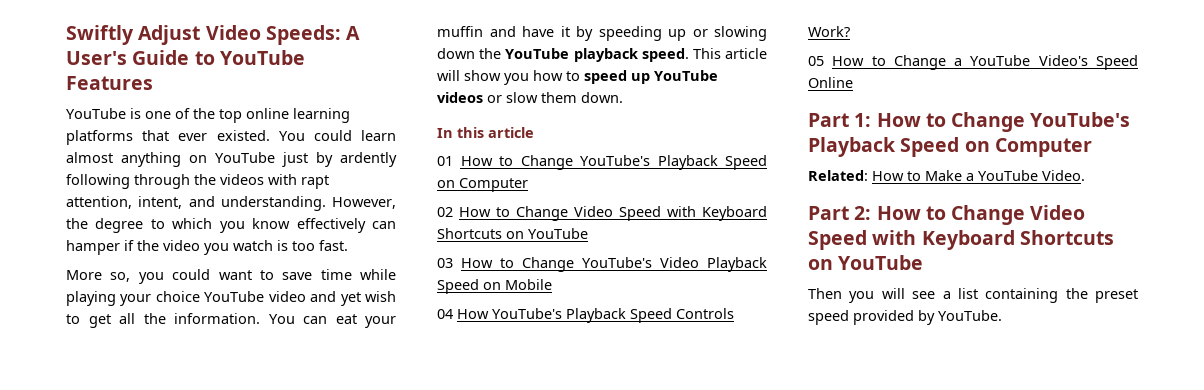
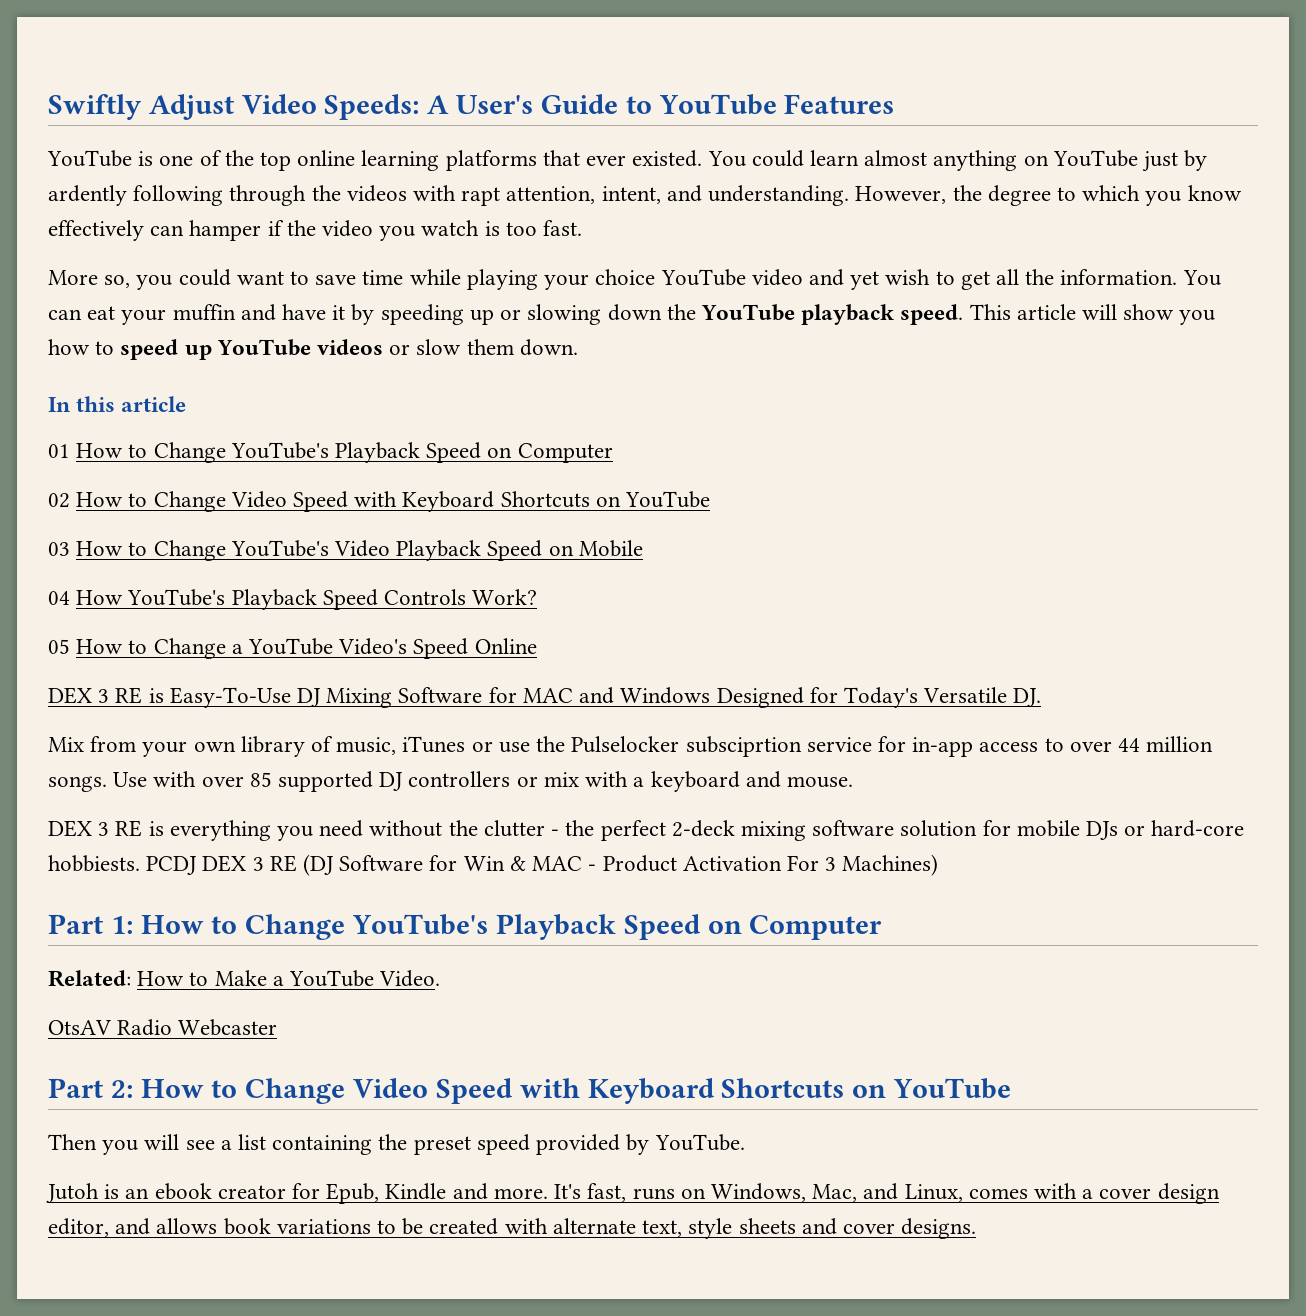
(853, 82) none -> [48,687,1042,708] [48,736,1214,757] [48,771,853,792] [48,820,1245,841] [48,854,939,876] // DEX 3 RE is Easy-To-Use DJ Mixing Software for MAC and Windows Designed for Today's Versatile DJ. // Mix from your own library of music, iTunes or use the Pulselocker subsciprtion service for in-app access to over 44 million songs. Use with over 85 supported DJ controllers or mix with a keyboard and mouse. // DEX 3 RE is everything you need without the clutter - the perfect 2-deck mixing software solution for mobile DJs or hard-core hobbiests. PCDJ DEX 3 RE (DJ Software for Win & MAC - Product Activation For 3 Machines)
(1085, 175) none -> [48,1019,278,1036] // OtsAV Radio Webcaster
(1002, 315) none -> [46,1183,1220,1204] [48,1218,977,1239] // Jutoh is an ebook creator for Epub, Kindle and more. It's fast, runs on Windows, Mac, and Linux, comes with a cover design editor, and allows book variations to be created with alternate text, style sheets and cover designs.

